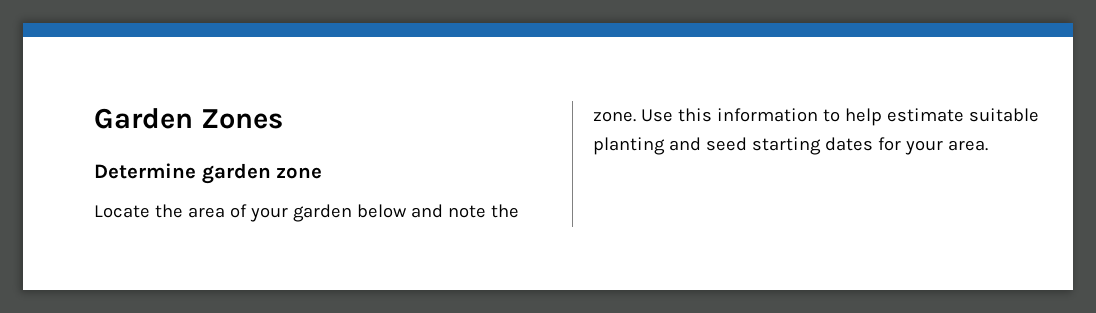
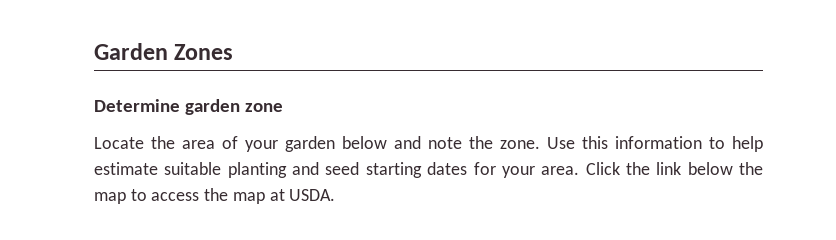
(988, 145) none -> [585,162,763,175] [94,188,336,204] Click the link below the map to access the map at USDA.

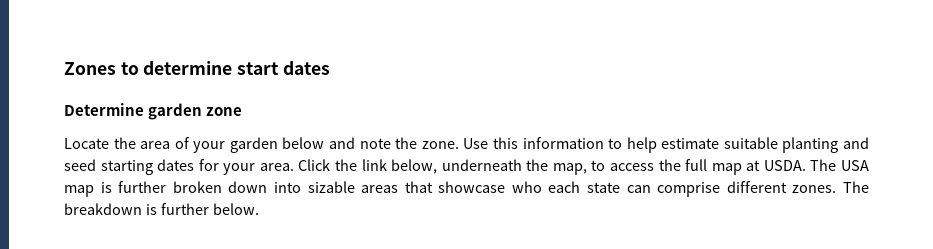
[94,43,168,60] Garden -> (64, 68) none
(234, 52) none -> [120,61,330,75] to determine start dates
[687,162,763,175] [94,192,126,204] below the map -> [391,159,587,175] below, underneath the map,
(229, 194) none -> [685,159,708,171] full
(336, 195) none -> [810,159,869,171] [64,181,870,197] [64,203,259,215] The USA map is further broken down into sizable areas that showcase who each state can comprise different zones. The breakdown is further below.

